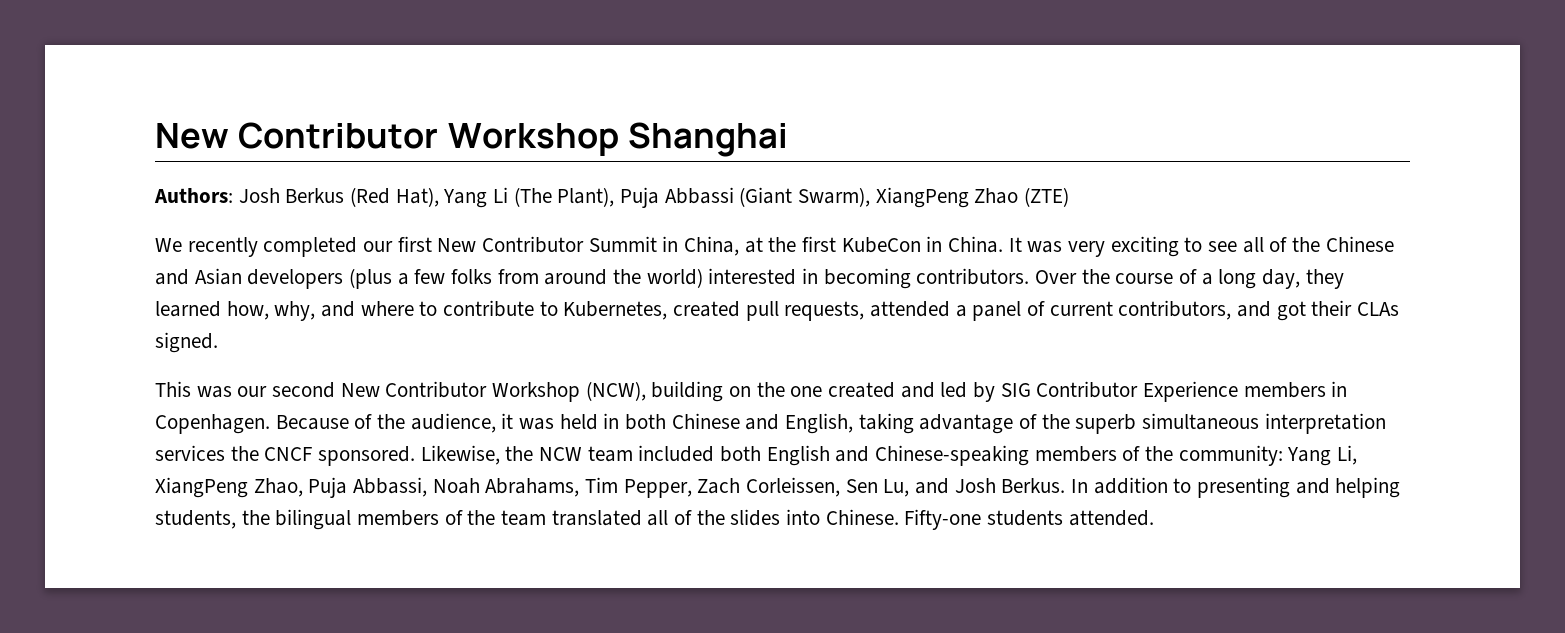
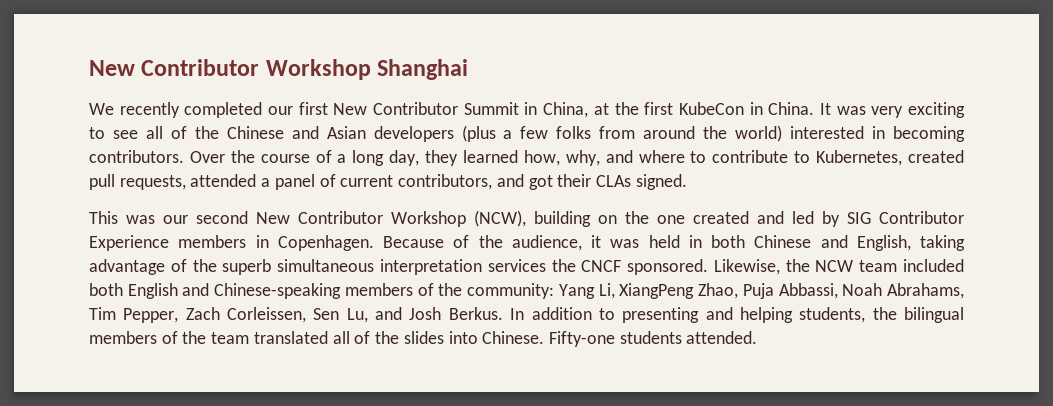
[154,187,1070,208] // Authors: Josh Berkus (Red Hat), Yang Li (The Plant), Puja Abbassi (Giant Swarm), XiangPeng Zhao (ZTE) -> (469, 69) none

